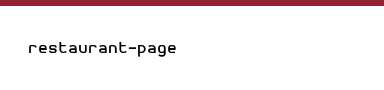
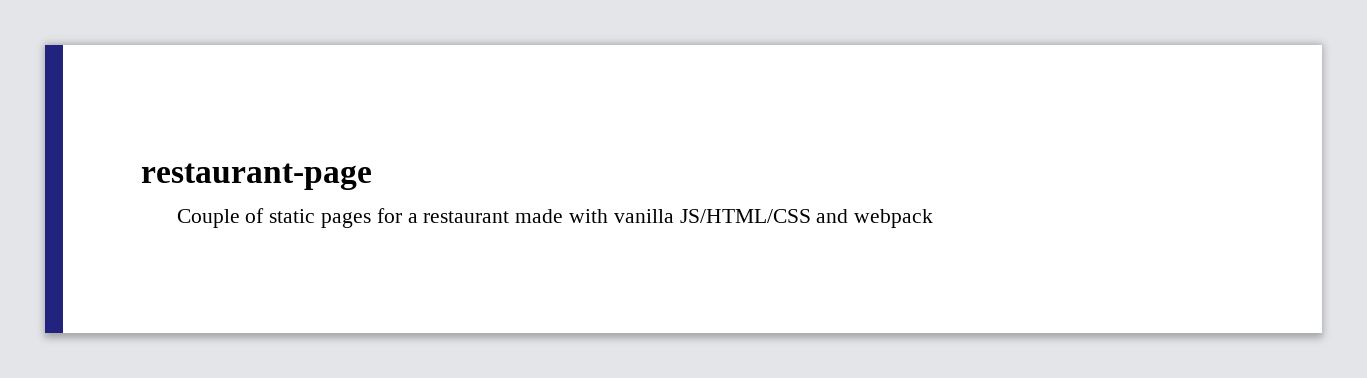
(177, 49) none -> [176,208,934,228] // Couple of static pages for a restaurant made with vanilla JS/HTML/CSS and webpack

